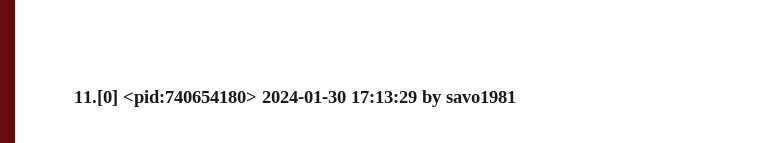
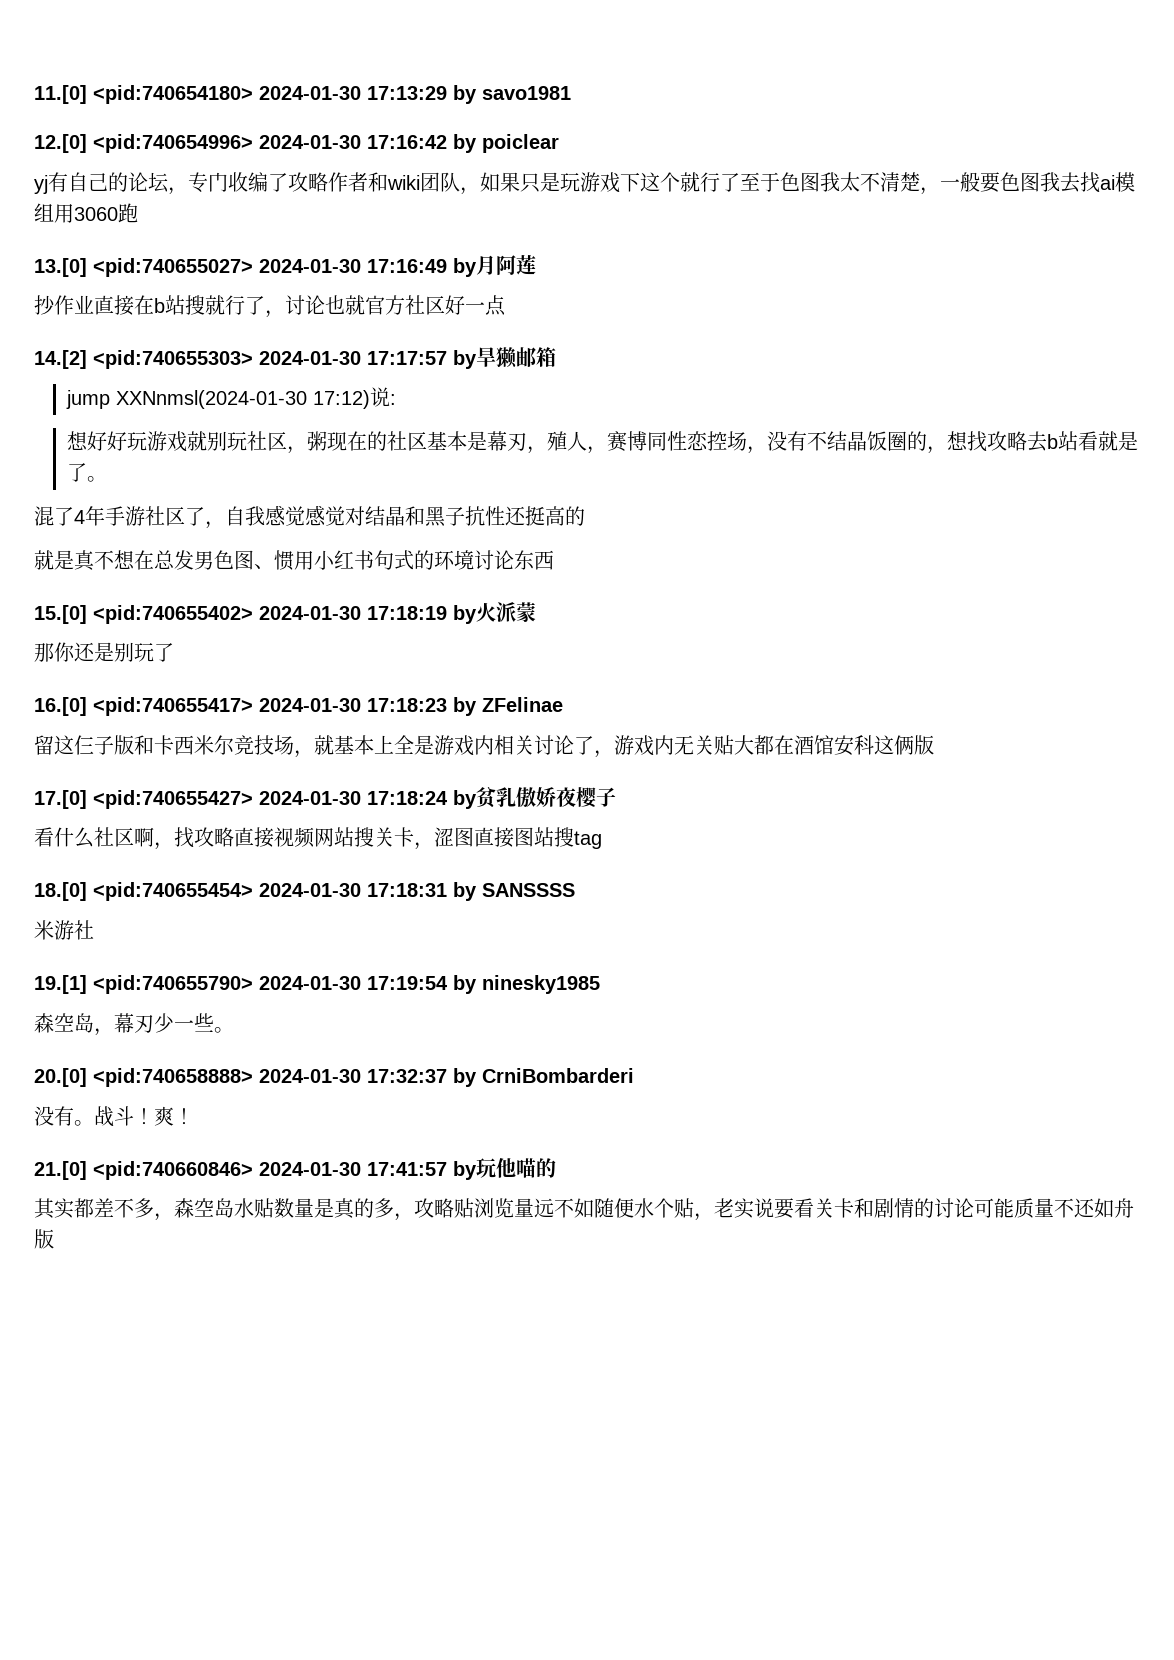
(516, 97) none -> [34,134,559,153] [34,172,1135,195] [34,203,138,223] [34,255,536,277] [34,295,506,318] [34,347,556,369] [66,387,397,409] [67,431,1139,454] [67,463,108,482] [34,505,585,529] [34,550,554,571] [34,602,536,624] [34,642,174,662] [34,697,563,716] [34,735,934,758] [34,787,616,809] [34,827,602,850] [34,882,575,901] [34,920,94,940] [34,975,600,994] [34,1013,234,1036] [34,1068,634,1087] [34,1106,194,1127] [34,1158,556,1180] [34,1198,1134,1221] [34,1229,54,1249] // 12.[0] <pid:740654996> 2024-01-30 17:16:42 by poiclear // yj有自己的论坛，专门收编了攻略作者和wiki团队，如果只是玩游戏下这个就行了至于色图我太不清楚，一般要色图我去找ai模组用3060跑 // 13.[0] <pid:740655027> 2024-01-30 17:16:49 by月阿莲 // 抄作业直接在b站搜就行了，讨论也就官方社区好一点 // 14.[2] <pid:740655303> 2024-01-30 17:17:57 by旱獭邮箱 // jump XXNnmsl(2024-01-30 17:12)说: // 想好好玩游戏就别玩社区，粥现在的社区基本是幕刃，殖人，赛博同性恋控场，没有不结晶饭圈的，想找攻略去b站看就是了。 // 混了4年手游社区了，自我感觉感觉对结晶和黑子抗性还挺高的 // 就是真不想在总发男色图、惯用小红书句式的环境讨论东西 // 15.[0] <pid:740655402> 2024-01-30 17:18:19 by火派蒙 // 那你还是别玩了 // 16.[0] <pid:740655417> 2024-01-30 17:18:23 by ZFelinae // 留这仨子版和卡西米尔竞技场，就基本上全是游戏内相关讨论了，游戏内无关贴大都在酒馆安科这俩版 // 17.[0] <pid:740655427> 2024-01-30 17:18:24 by贫乳傲娇夜樱子 // 看什么社区啊，找攻略直接视频网站搜关卡，涩图直接图站搜tag // 18.[0] <pid:740655454> 2024-01-30 17:18:31 by SANSSSS // 米游社 // 19.[1] <pid:740655790> 2024-01-30 17:19:54 by ninesky1985 // 森空岛，幕刃少一些。 // 20.[0] <pid:740658888> 2024-01-30 17:32:37 by CrniBombarderi // 没有。战斗！爽！ // 21.[0] <pid:740660846> 2024-01-30 17:41:57 by玩他喵的 // 其实都差不多，森空岛水贴数量是真的多，攻略贴浏览量远不如随便水个贴，老实说要看关卡和剧情的讨论可能质量不还如舟版

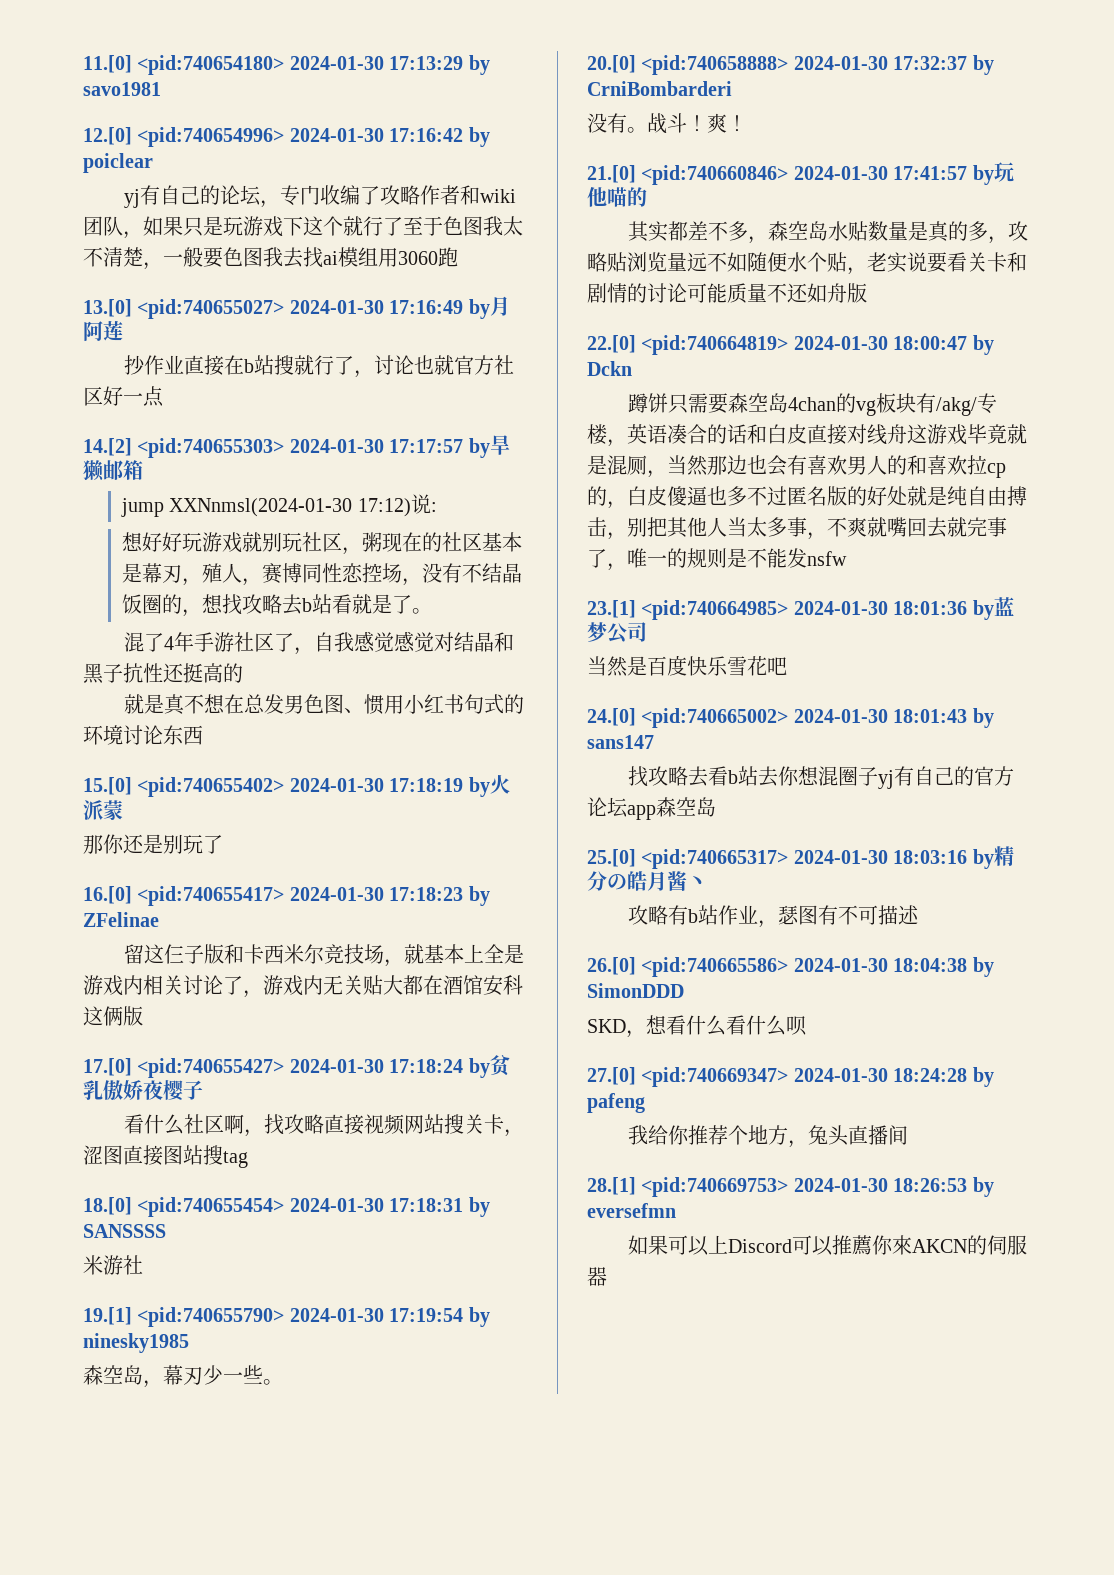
(54, 1239) none -> [587,335,994,355] [587,361,632,376] [628,393,998,416] [587,424,1027,447] [587,455,1006,478] [587,486,1027,509] [587,517,1007,540] [587,548,847,571] [587,597,1014,620] [587,622,647,644] [587,655,787,677] [587,708,994,728] [587,735,654,749] [628,766,1015,789] [587,797,716,820] [587,846,1014,869] [587,871,707,891] [628,905,920,928] [587,957,994,977] [587,983,684,998] [587,1015,807,1038] [587,1067,994,1087] [587,1093,645,1113] [628,1125,909,1148] [587,1177,994,1197] [587,1203,676,1218] [628,1235,1028,1256] [587,1267,607,1286] // 22.[0] <pid:740664819> 2024-01-30 18:00:47 by Dckn // 蹲饼只需要森空岛4chan的vg板块有/akg/专楼，英语凑合的话和白皮直接对线舟这游戏毕竟就是混厕，当然那边也会有喜欢男人的和喜欢拉cp的，白皮傻逼也多不过匿名版的好处就是纯自由搏击，别把其他人当太多事，不爽就嘴回去就完事了，唯一的规则是不能发nsfw // 23.[1] <pid:740664985> 2024-01-30 18:01:36 by蓝梦公司 // 当然是百度快乐雪花吧 // 24.[0] <pid:740665002> 2024-01-30 18:01:43 by sans147 // 找攻略去看b站去你想混圈子yj有自己的官方论坛app森空岛 // 25.[0] <pid:740665317> 2024-01-30 18:03:16 by精分の皓月酱丶 // 攻略有b站作业，瑟图有不可描述 // 26.[0] <pid:740665586> 2024-01-30 18:04:38 by SimonDDD // SKD，想看什么看什么呗 // 27.[0] <pid:740669347> 2024-01-30 18:24:28 by pafeng // 我给你推荐个地方，兔头直播间 // 28.[1] <pid:740669753> 2024-01-30 18:26:53 by eversefmn // 如果可以上Discord可以推薦你來AKCN的伺服器

